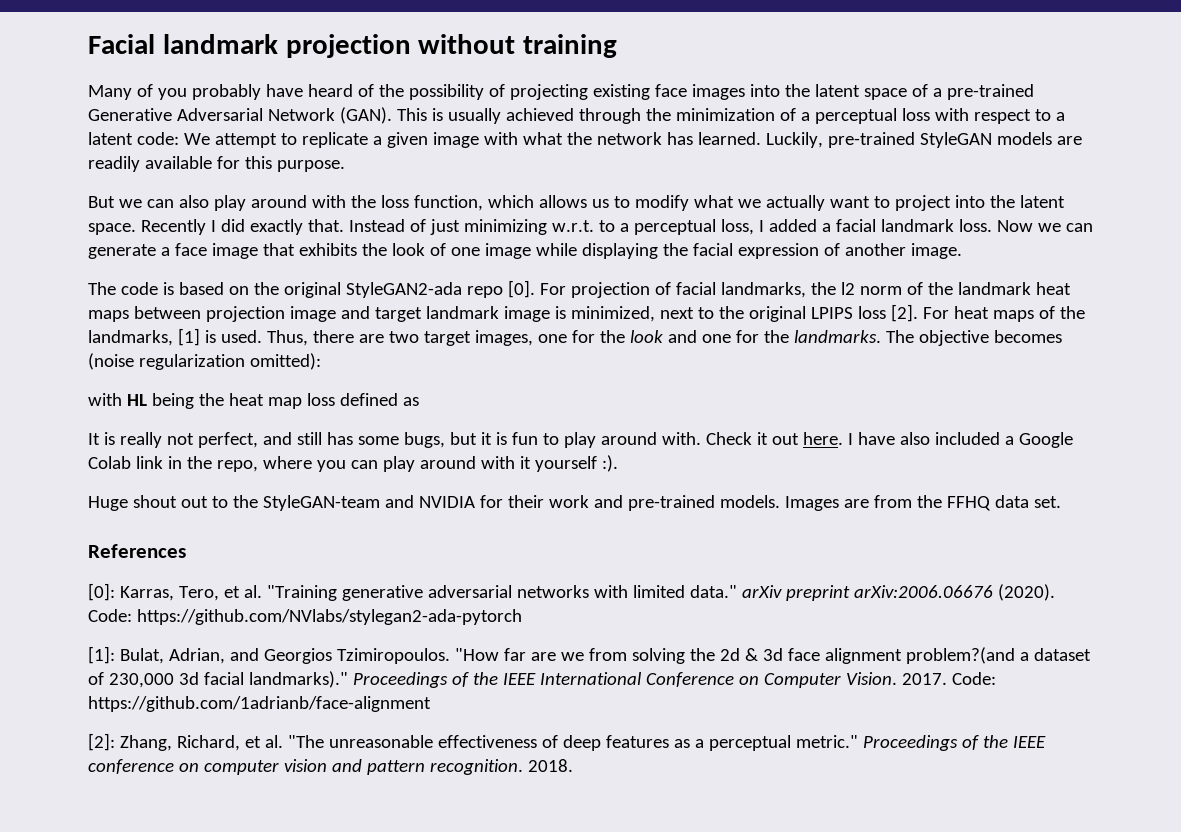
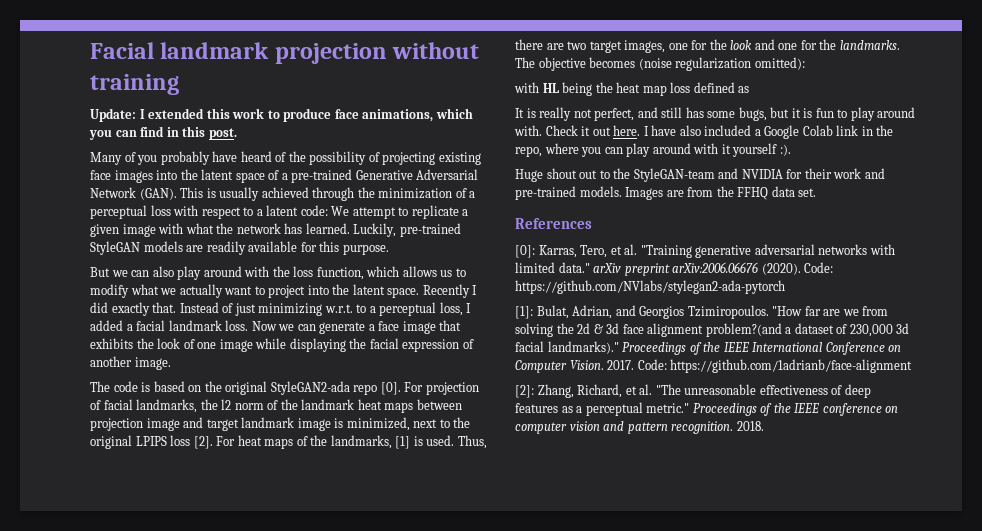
(618, 46) none -> [90,108,473,122] [89,126,237,140] // Update: I extended this work to produce face animations, which you can find in this post.

